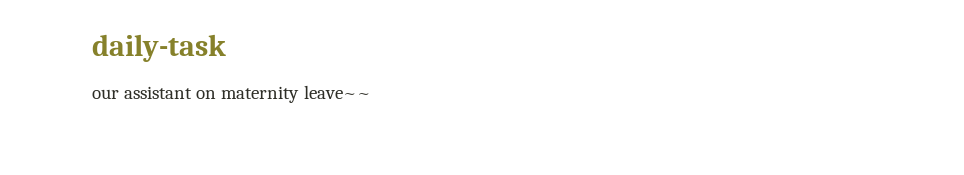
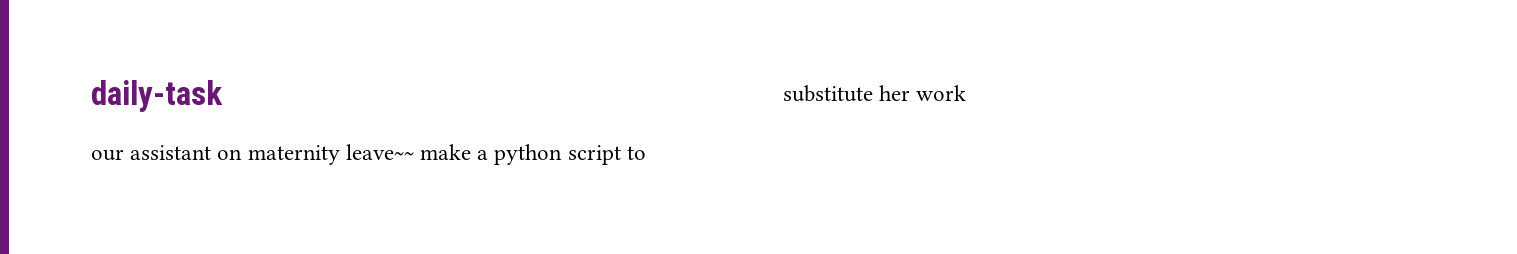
(371, 92) none -> [420,144,646,165] [783,85,967,102] make a python script to substitute her work

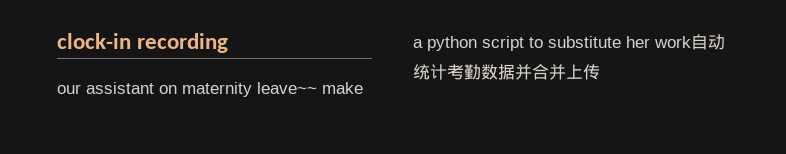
[91,80,223,112] daily-task -> [57,33,229,53] clock-in recording
(967, 93) none -> [691,34,725,50] [413,64,600,80] 自动统计考勤数据并合并上传

